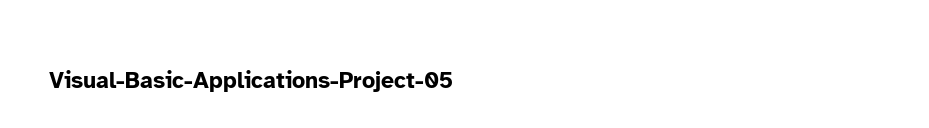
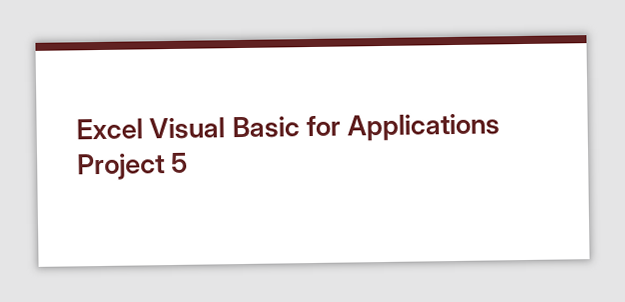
[49,70,453,92] Visual-Basic-Applications-Project-05 -> [76,113,501,142] [77,152,189,181] Excel Visual Basic for Applications Project 5

